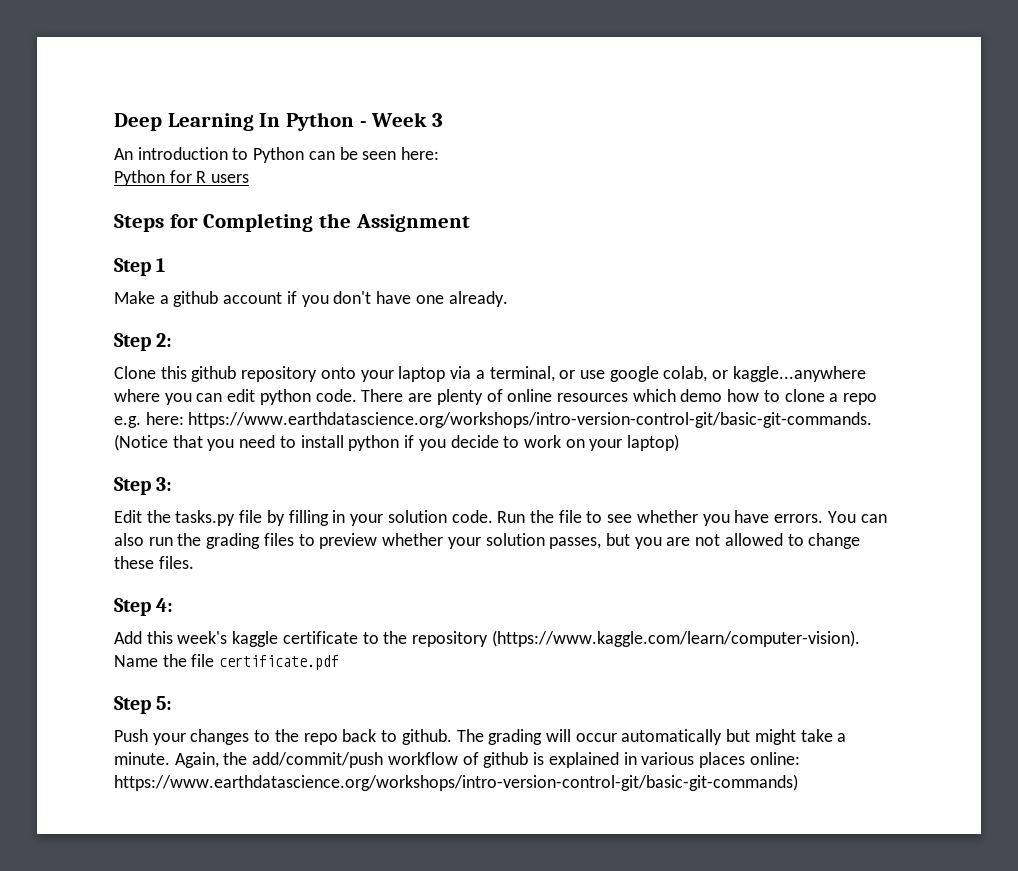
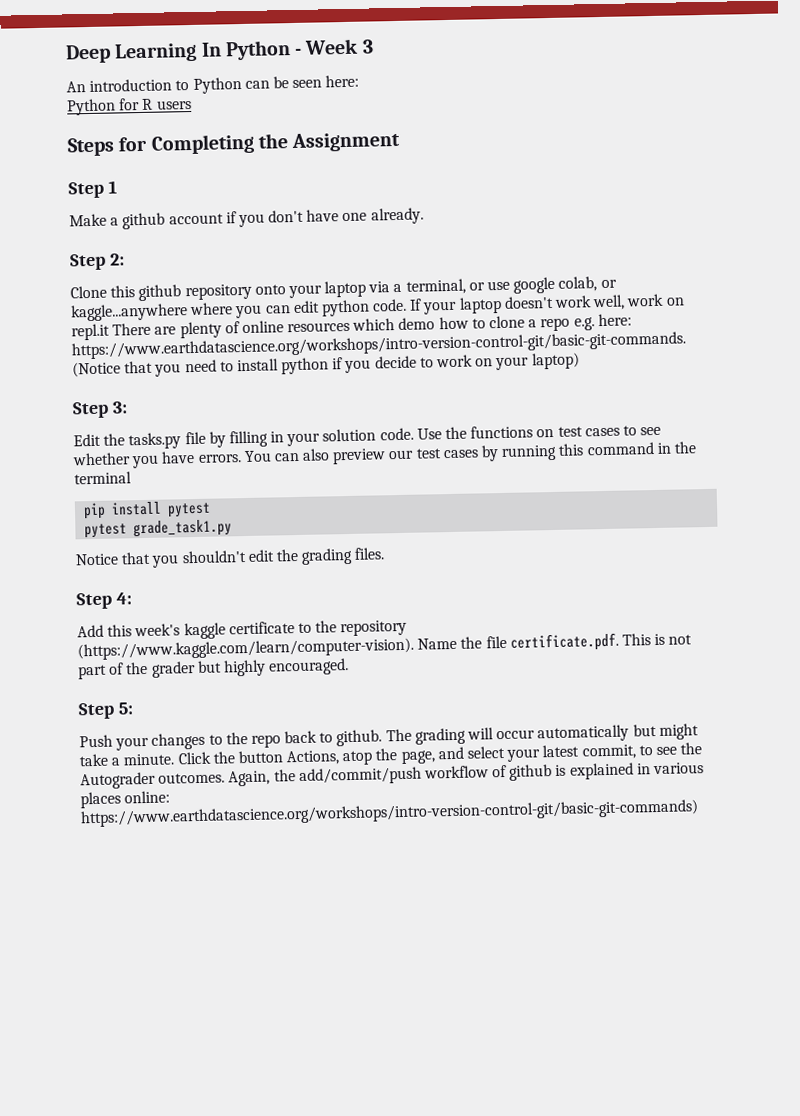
(357, 395) none -> [409,293,685,315] [71,323,110,341] If your laptop doesn't work well, work on repl.it
[497,510,582,523] Run the file -> [416,425,620,440] Use the functions on test cases
[148,533,861,549] [114,556,154,569] run the grading files to preview whether your solution passes, but you are not allowed to change these -> [332,441,697,465] [74,471,132,485] [83,501,212,520] [84,519,233,539] [75,547,354,568] preview our test cases by running this command in the terminal // pip install pytest // pytest grade_task1.py // Notice that you shouldn't edit the grading
[219,655,340,670] certificate.pdf -> [509,632,693,652] [78,658,350,680] certificate.pdf. This is not part of the grader but highly encouraged.
(170, 758) none -> [177,742,703,766] [80,771,226,790] Click the button Actions, atop the page, and select your latest commit, to see the Autograder outcomes.

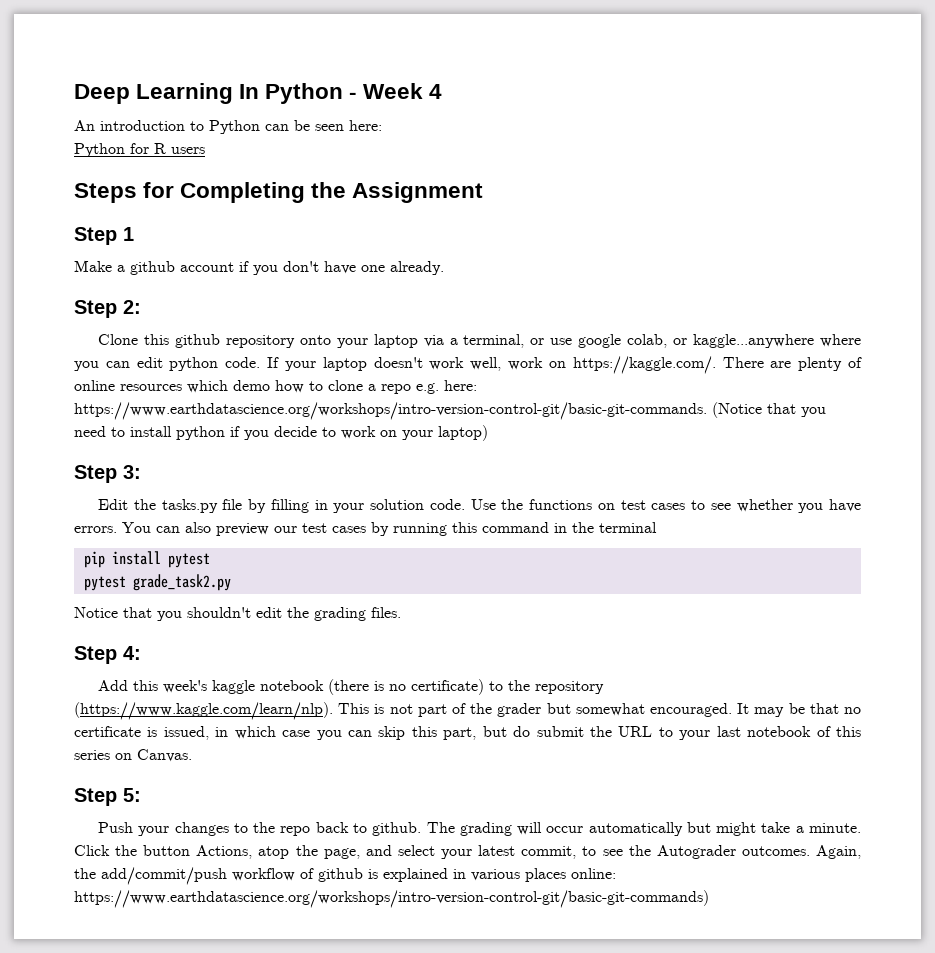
[361,39,374,54] 3 -> [429,84,443,99] 4
[71,323,110,341] repl.it -> [572,356,716,374] https://kaggle.com/.
[133,519,233,538] grade_task1.py -> [132,574,231,591] grade_task2.py
[228,619,408,637] [77,632,619,661] certificate to the repository (https://www.kaggle.com/learn/computer-vision). Name the file certificate.pdf. -> [260,679,605,695] [74,702,333,720] notebook (there is no certificate) to the repository (https://www.kaggle.com/learn/nlp).
[222,659,266,677] highly -> [575,703,645,716] somewhat
(350, 667) none -> [737,703,862,717] [74,726,862,740] [74,749,192,762] It may be that no certificate is issued, in which case you can skip this part, but do submit the URL to your last notebook of this series on Canvas.

